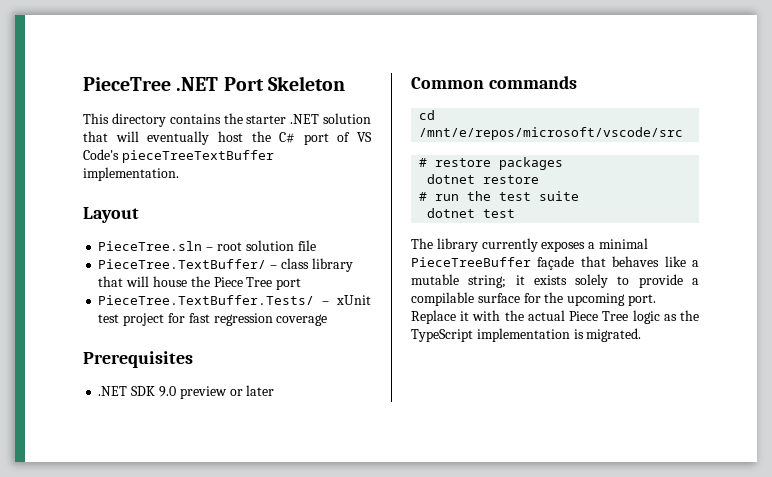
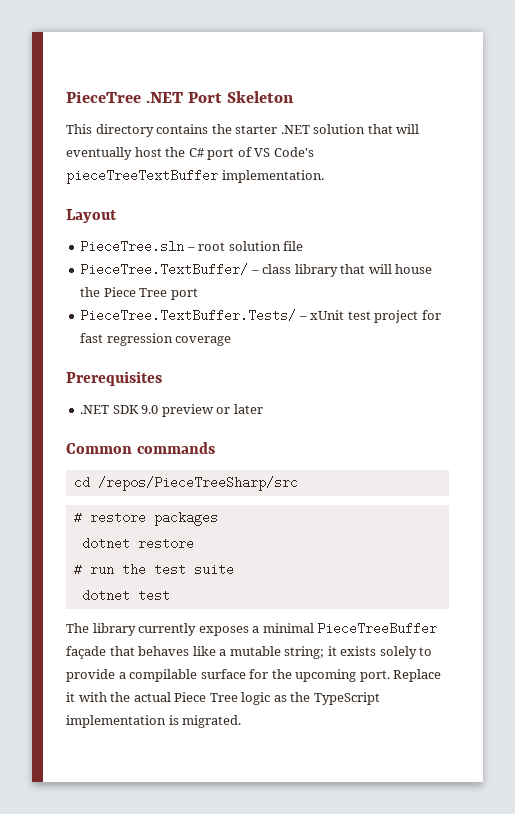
[419,127,684,140] /mnt/e/repos/microsoft/vscode/src -> [97,476,298,491] /repos/PieceTreeSharp/src

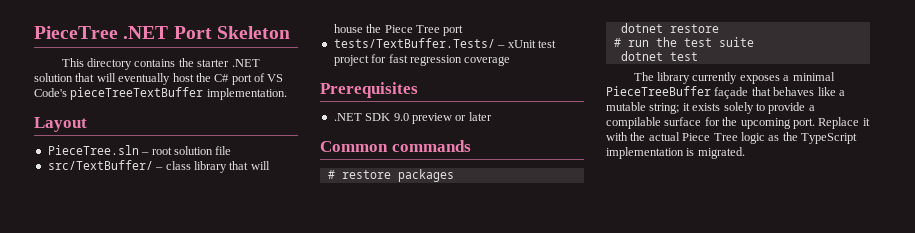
[80,263,249,276] PieceTree.TextBuffer/ -> [47,160,153,170] src/TextBuffer/
[80,309,297,322] PieceTree.TextBuffer.Tests/ -> [333,38,495,48] tests/TextBuffer.Tests/
[73,476,298,491] // cd /repos/PieceTreeSharp/src -> (471, 146) none

